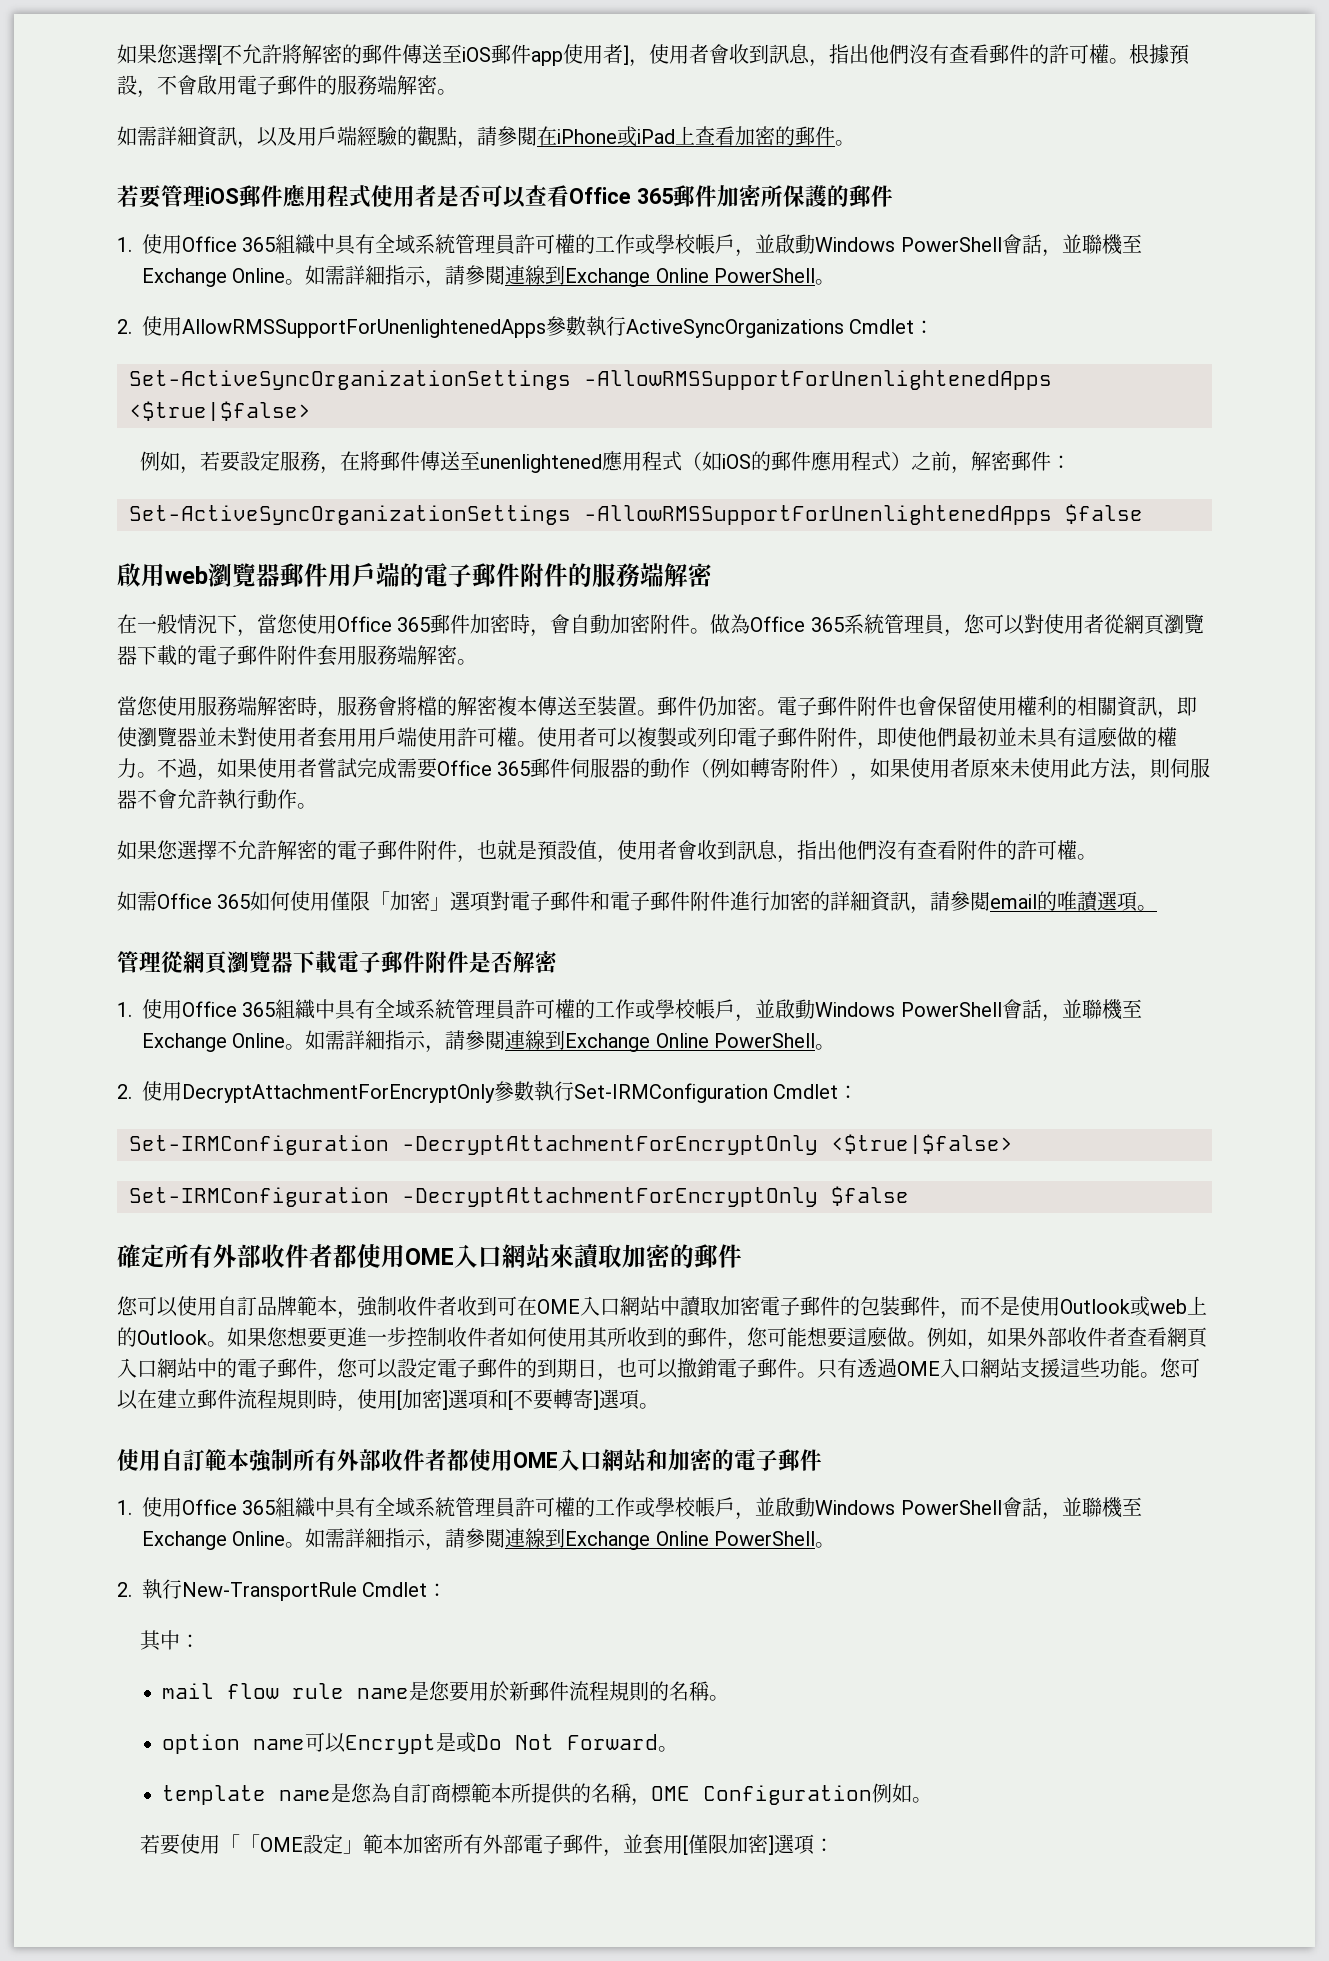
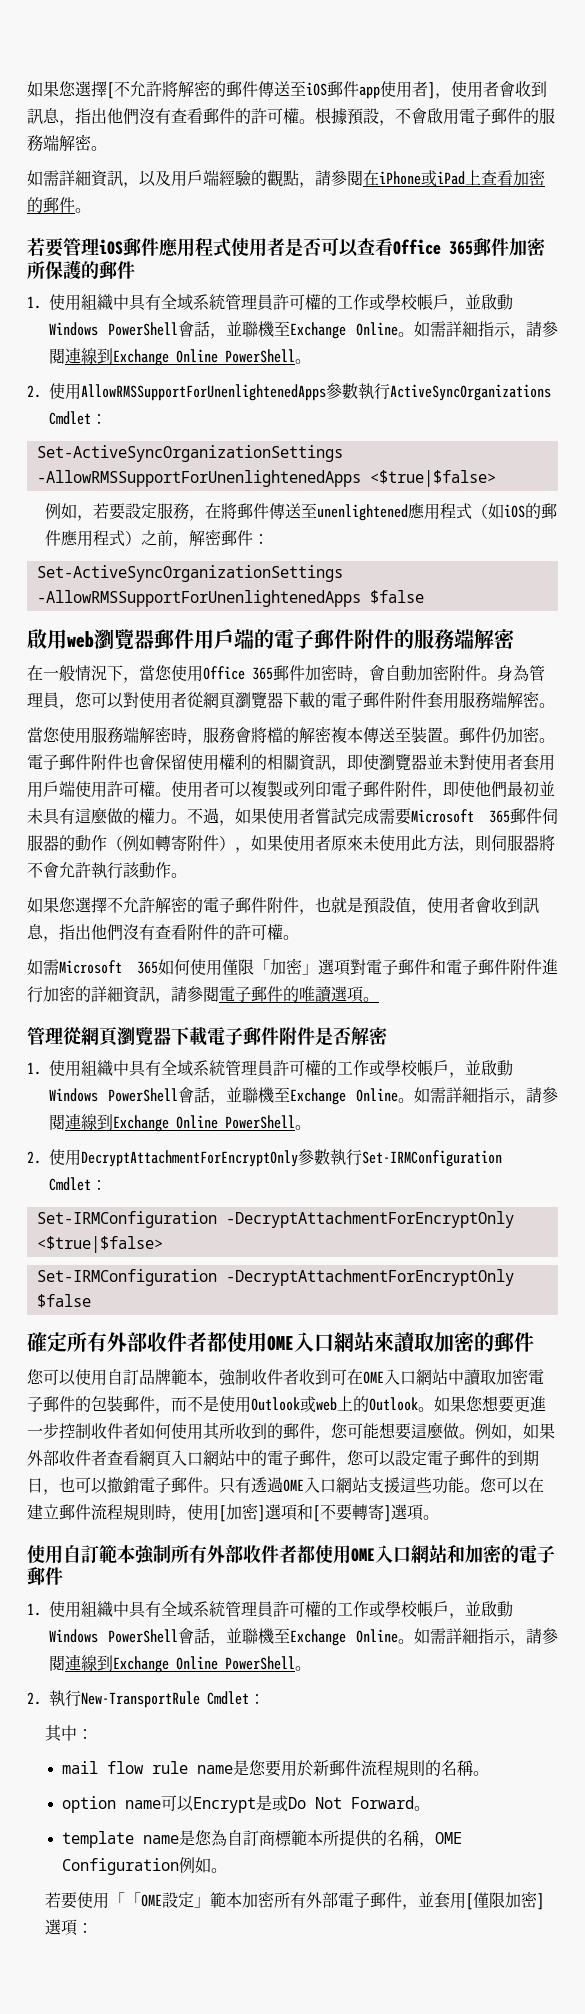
[182,236,276,252] Office 365 -> (81, 302) none
[710,614,884,634] 做為Office 365系統 -> [497,665,529,681] 身為
[437,760,492,776] Office -> [411,809,474,823] Microsoft
(137, 799) none -> [539,835,555,851] 將
(257, 799) none -> [123,862,140,879] 該
[157,893,212,909] Office -> [59,960,122,974] Microsoft
[990,894,1038,909] email -> [219,986,283,1002] 電子郵件
[182,1001,276,1017] Office 365 -> (81, 1068) none
[182,1499,276,1515] Office 365 -> (81, 1609) none

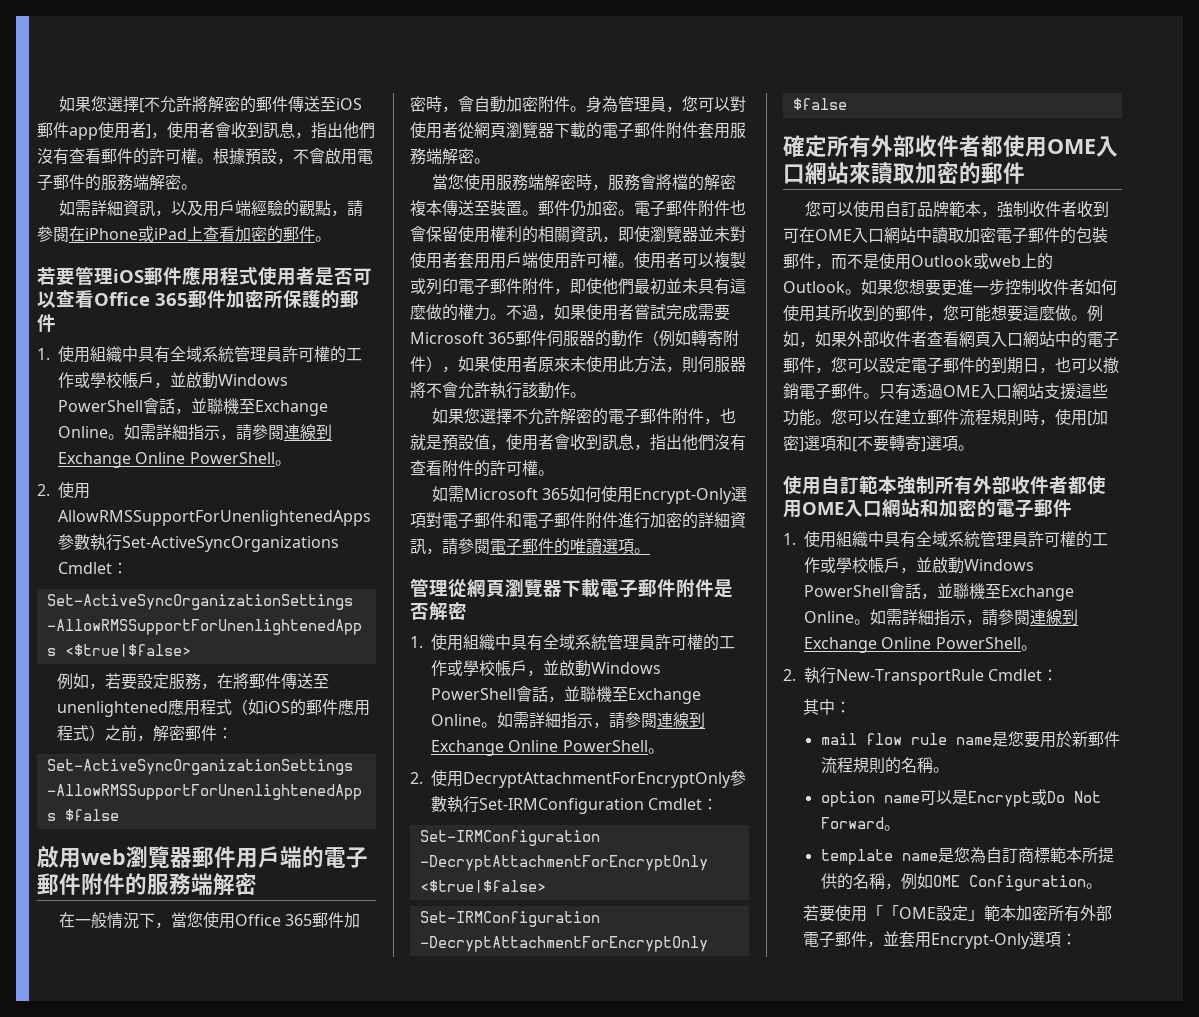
[390,384,551,401] ActiveSyncOrganizations -> [122,536,339,552] Set-ActiveSyncOrganizations
[222,958,318,975] 僅限「加密」 -> [633,488,733,504] Encrypt-Only
[193,1795,273,1813] Encrypt是 -> [951,790,1031,807] 是Encrypt
(436, 1845) none -> [900,873,933,890] 例如
[179,1857,212,1873] 例如 -> (1086, 883) none
[465,1891,544,1910] [僅限加密] -> [931,933,1031,949] Encrypt-Only

